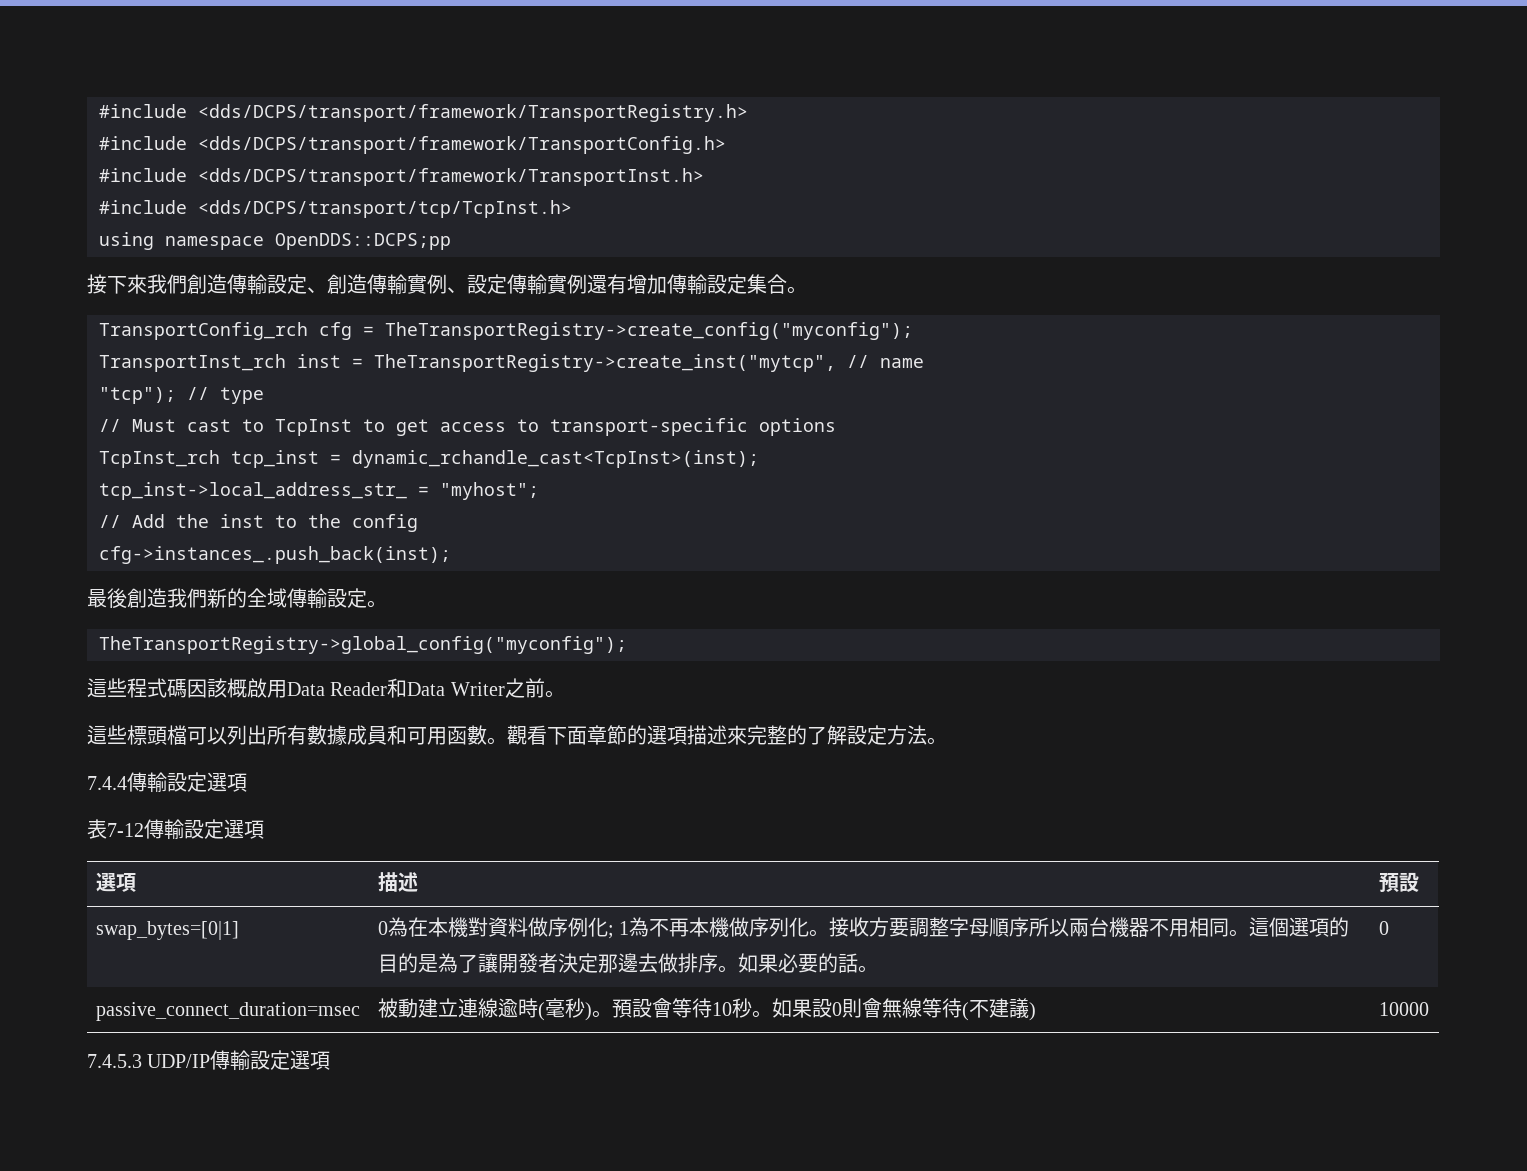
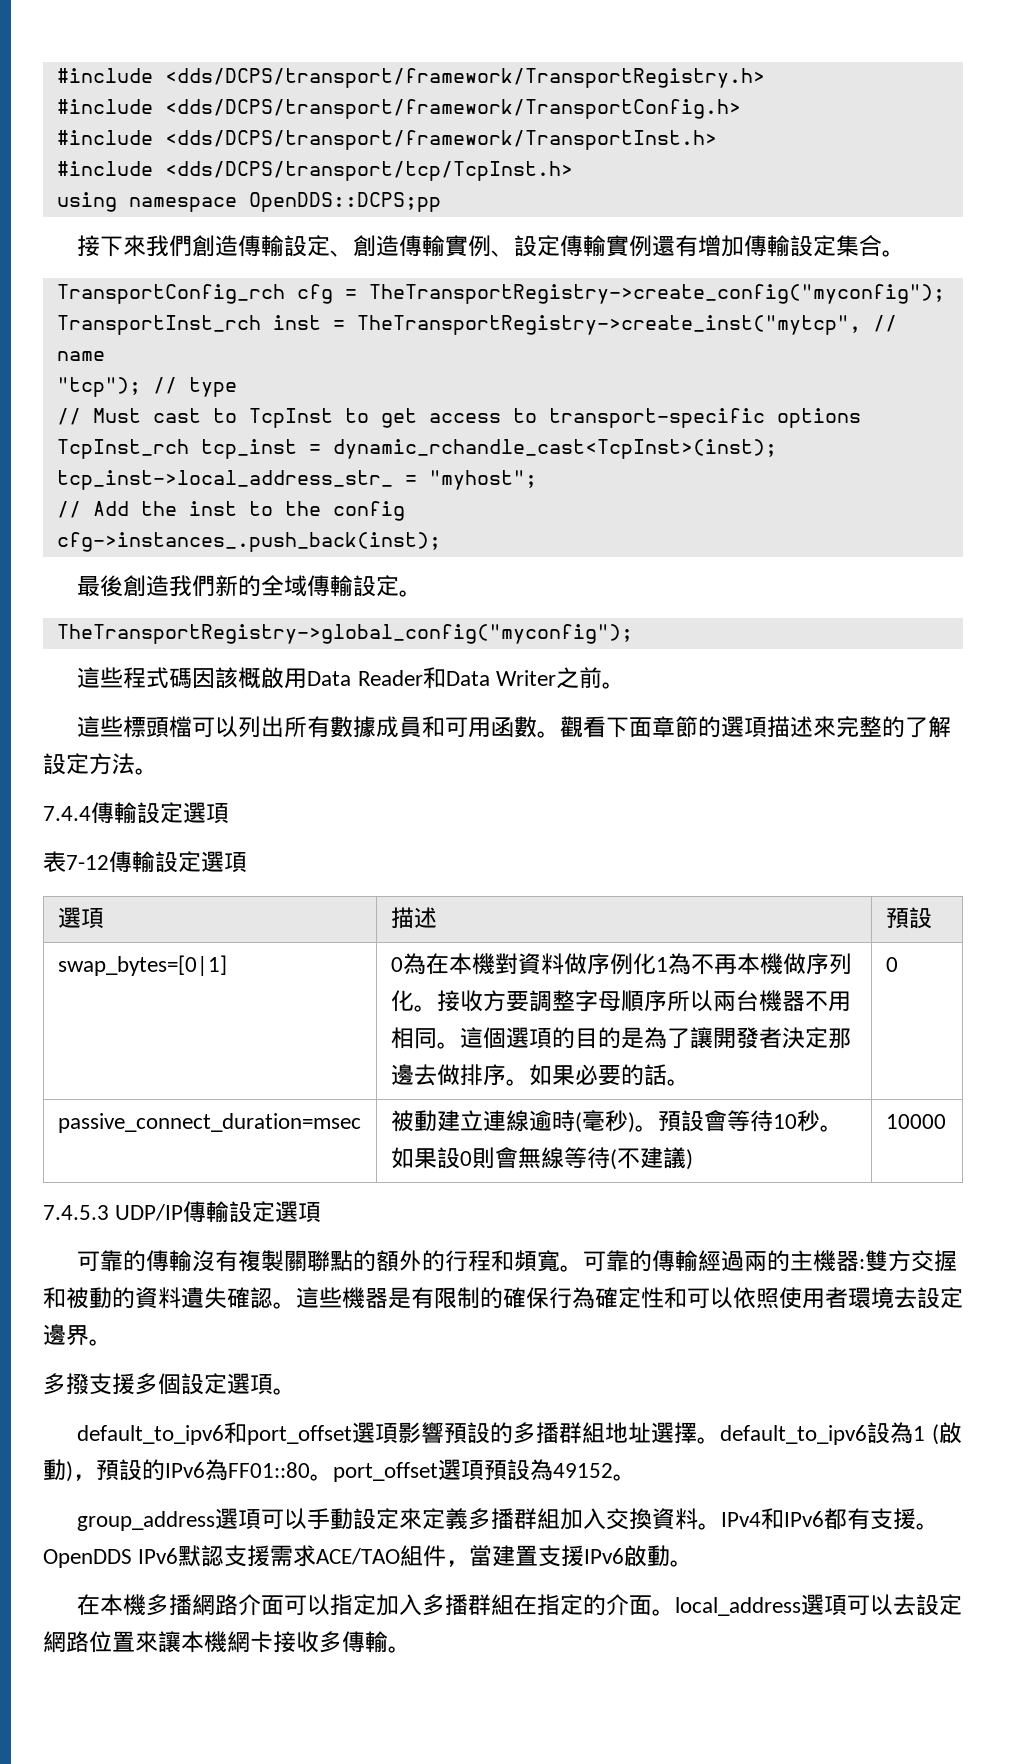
[607,925,614,939] ; -> (656, 964) none
(331, 1060) none -> [77,1250,958,1272] [43,1287,963,1309] [43,1324,112,1346] [43,1373,296,1395] [77,1422,962,1445] [43,1459,636,1482] [77,1508,940,1531] [43,1545,694,1568] [77,1594,963,1616] [43,1631,411,1653] // 可靠的傳輸沒有複製關聯點的額外的行程和頻寬。可靠的傳輸經過兩的主機器:雙方交握和被動的資料遺失確認。這些機器是有限制的確保行為確定性和可以依照使用者環境去設定邊界。 // 多撥支援多個設定選項。 // default_to_ipv6和port_offset選項影響預設的多播群組地址選擇。default_to_ipv6設為1 (啟動)，預設的IPv6為FF01::80。port_offset選項預設為49152。 // group_address選項可以手動設定來定義多播群組加入交換資料。IPv4和IPv6都有支援。OpenDDS IPv6默認支援需求ACE/TAO組件，當建置支援IPv6啟動。 // 在本機多播網路介面可以指定加入多播群組在指定的介面。local_address選項可以去設定網路位置來讓本機網卡接收多傳輸。

